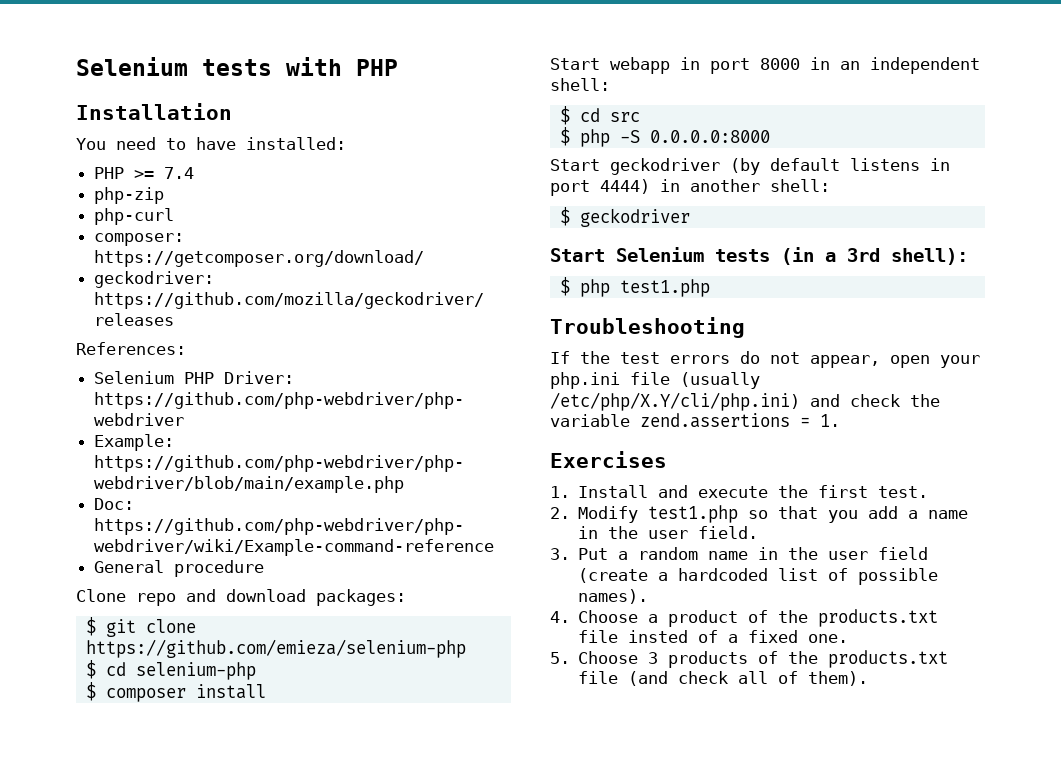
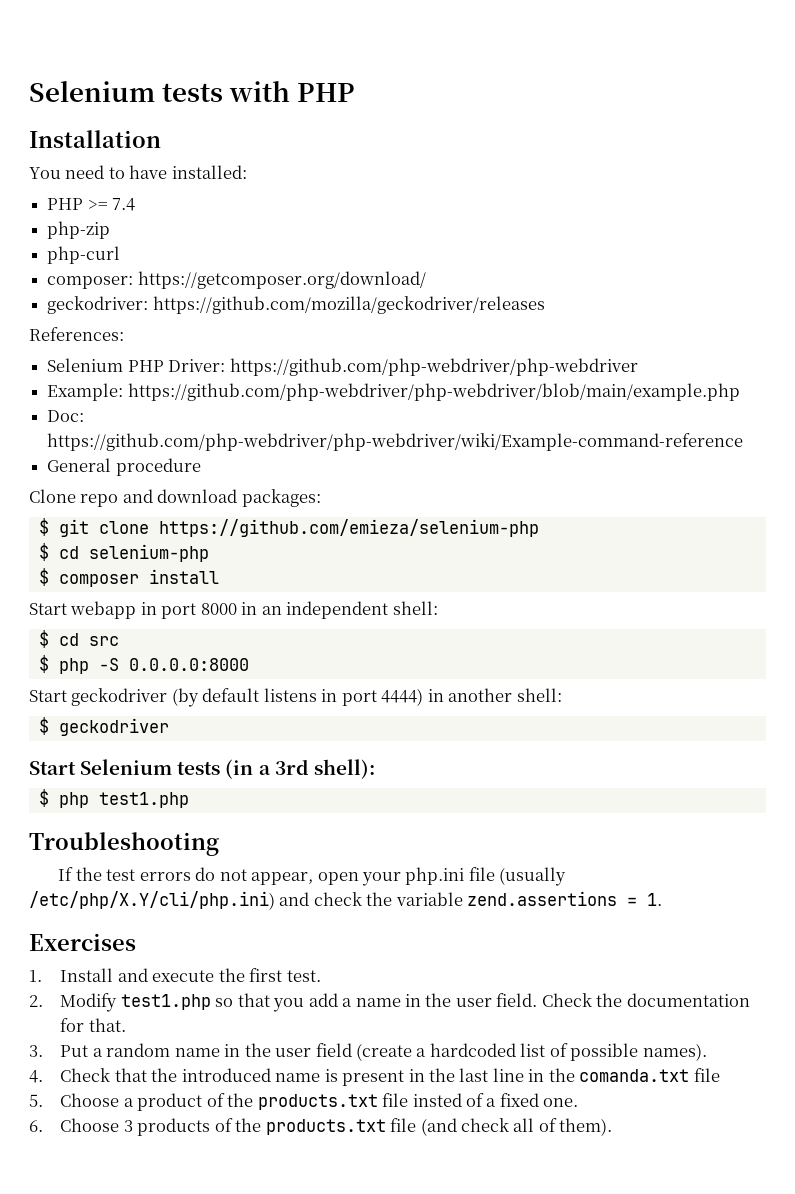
(759, 532) none -> [541,993,750,1007] [60,1018,126,1032] Check the documentation for that.
(570, 617) none -> [60,1068,720,1086] [29,1094,43,1107] Check that the introduced name is present in the last line in the comanda.txt file // 5.
[550,652,570,664] 5. -> [29,1120,43,1132] 6.

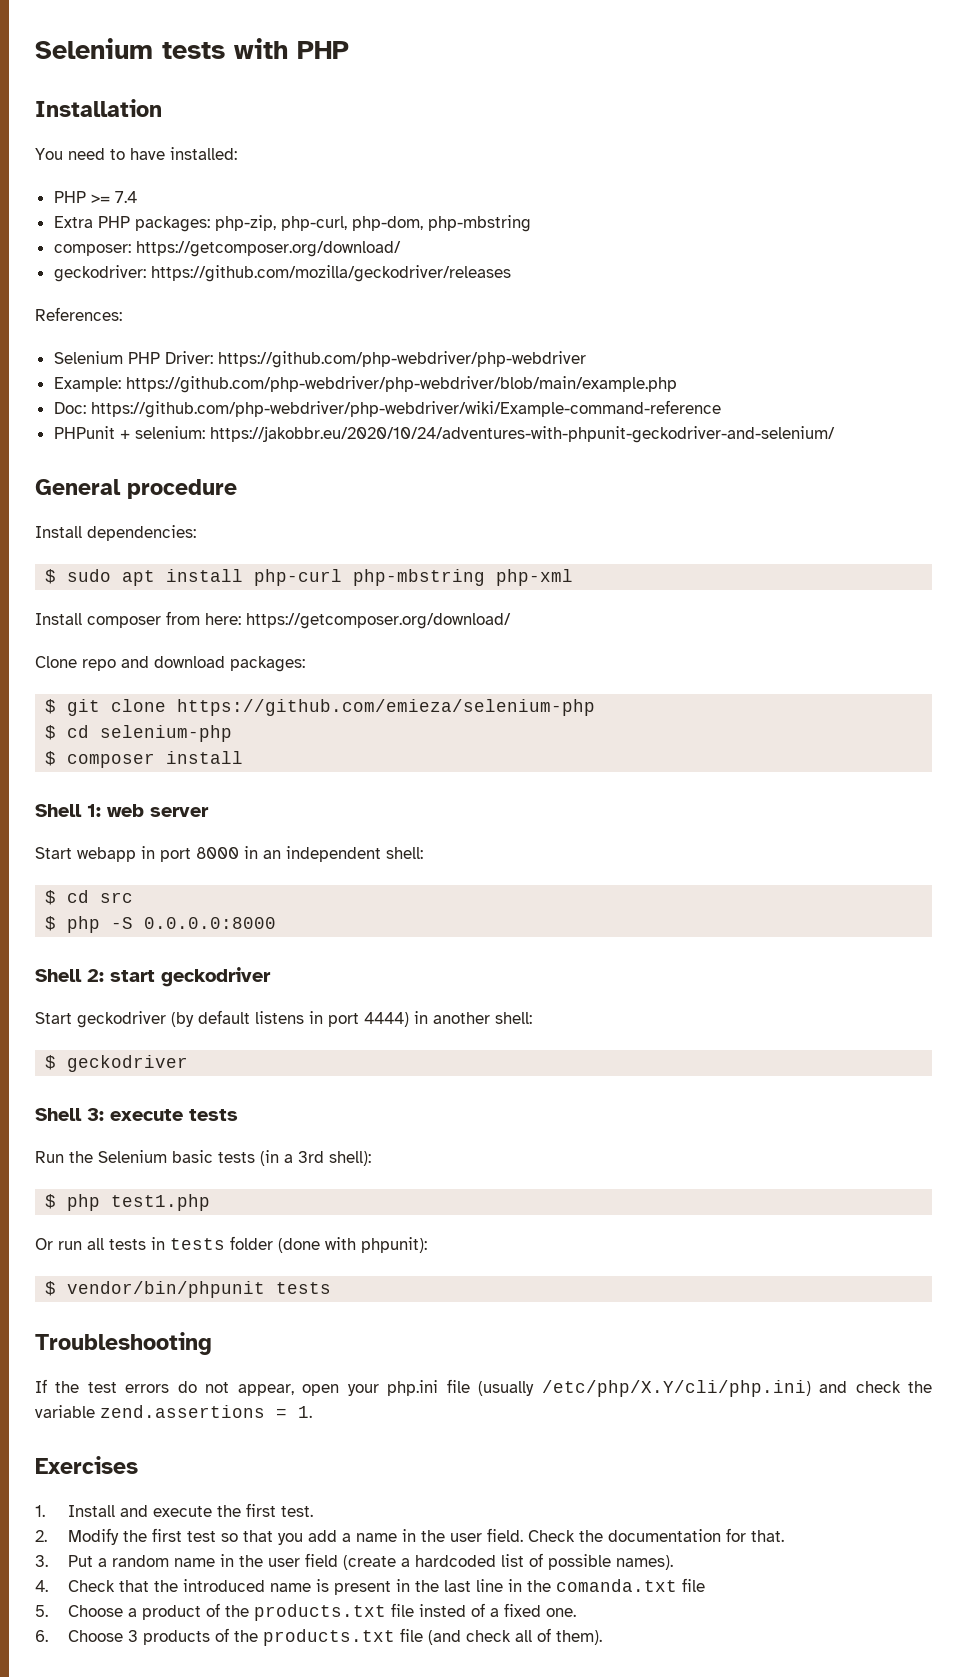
[47,221,111,239] [47,246,121,264] php-zip // php-curl -> [53,215,531,232] Extra PHP packages: php-zip, php-curl, php-dom, php-mbstring
[47,458,201,476] General procedure -> [53,426,835,443] [35,479,237,499] [35,525,196,541] [45,569,574,586] [35,611,511,629] PHPunit + selenium: https://jakobbr.eu/2020/10/24/adventures-with-phpunit-geckodriver-and-selenium/ // General procedure // Install dependencies: // $ sudo apt install php-curl php-mbstring php-xml // Install composer from here: https://getcomposer.org/download/
(219, 576) none -> [35,804,209,817] // Shell 1: web server
(249, 664) none -> [35,967,271,987] // Shell 2: start geckodriver
[29,759,173,775] Start Selenium -> [35,1108,238,1121] [35,1150,213,1163] Shell 3: execute tests // Run the Selenium basic
(189, 800) none -> [35,1236,427,1253] [45,1281,332,1298] // Or run all tests in tests folder (done with phpunit): // $ vendor/bin/phpunit tests
[120,994,211,1010] test1.php -> [123,1528,217,1542] the first test

